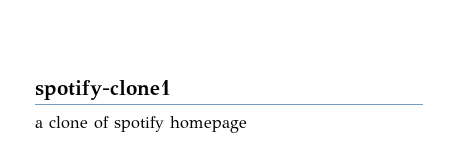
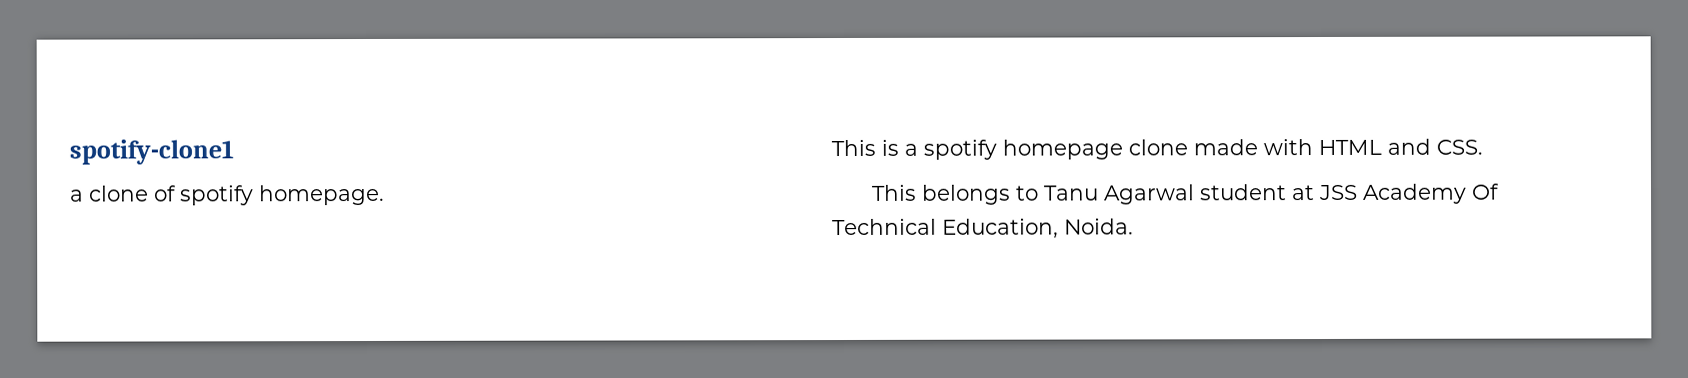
[170,116,247,133] homepage -> [258,184,385,206] [831,138,1483,160] [870,183,1500,205] [832,218,1134,239] homepage. // This is a spotify homepage clone made with HTML and CSS. // This belongs to Tanu Agarwal student at JSS Academy Of Technical Education, Noida.

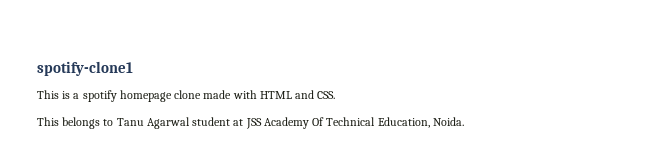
[69,184,385,206] // a clone of spotify homepage. -> (133, 68) none

